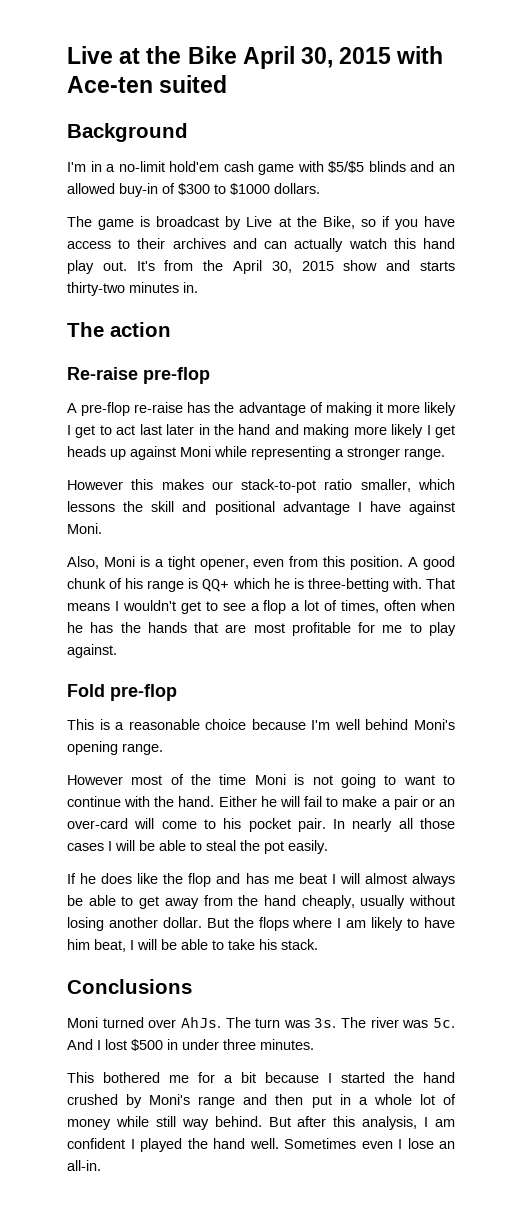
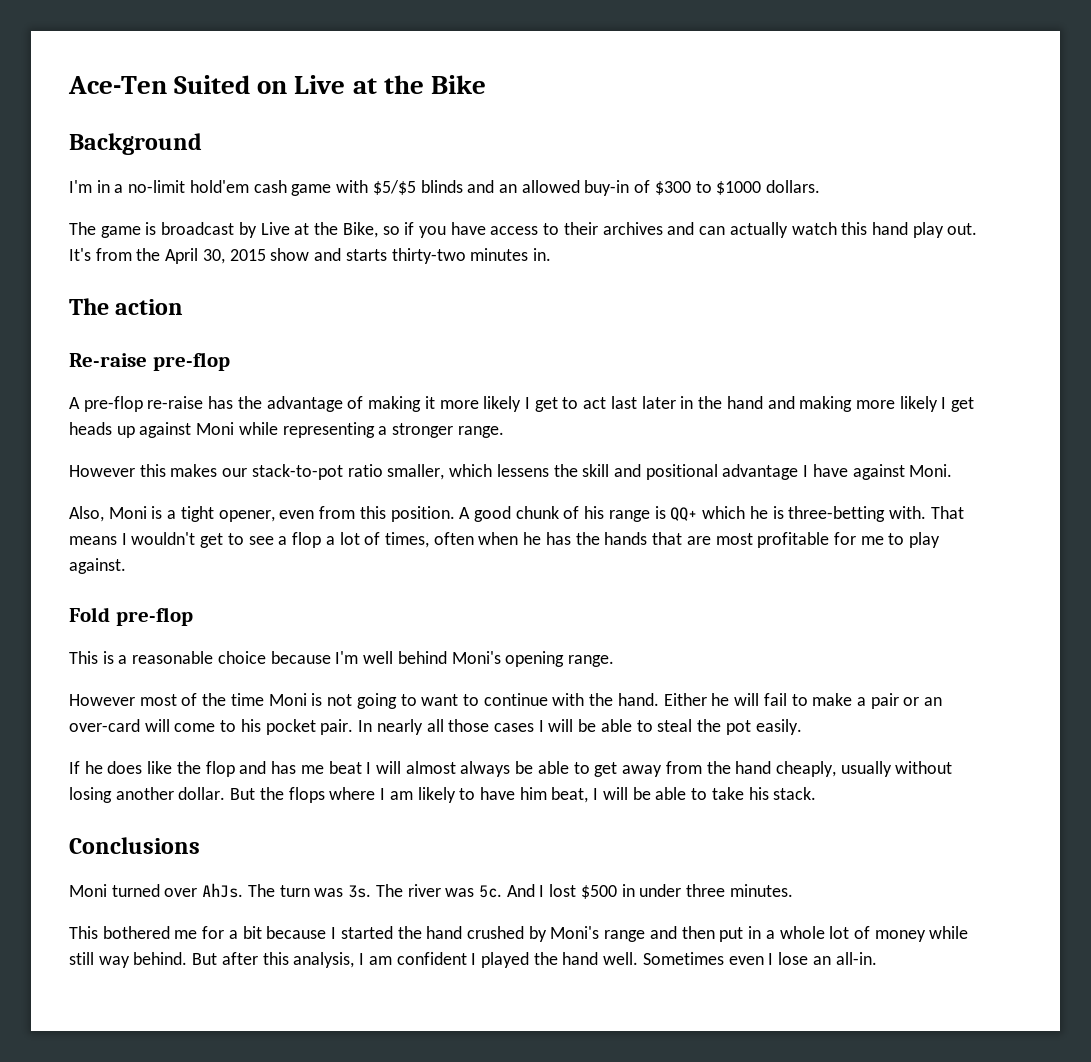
(67, 55) none -> [68,75,288,94] Ace-Ten Suited on
[242,46,444,69] [67,75,228,93] April 30, 2015 with Ace-ten suited -> (486, 84) none
[67,501,115,512] lessons -> [496,464,549,477] lessens

